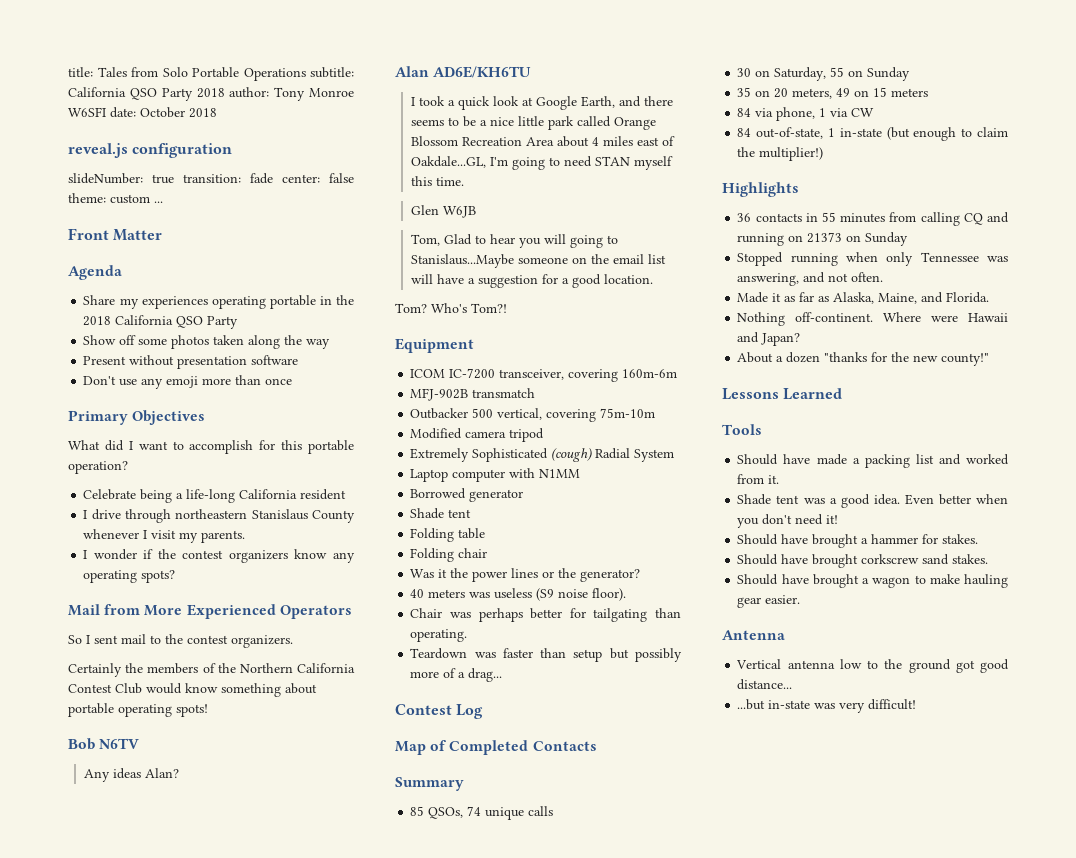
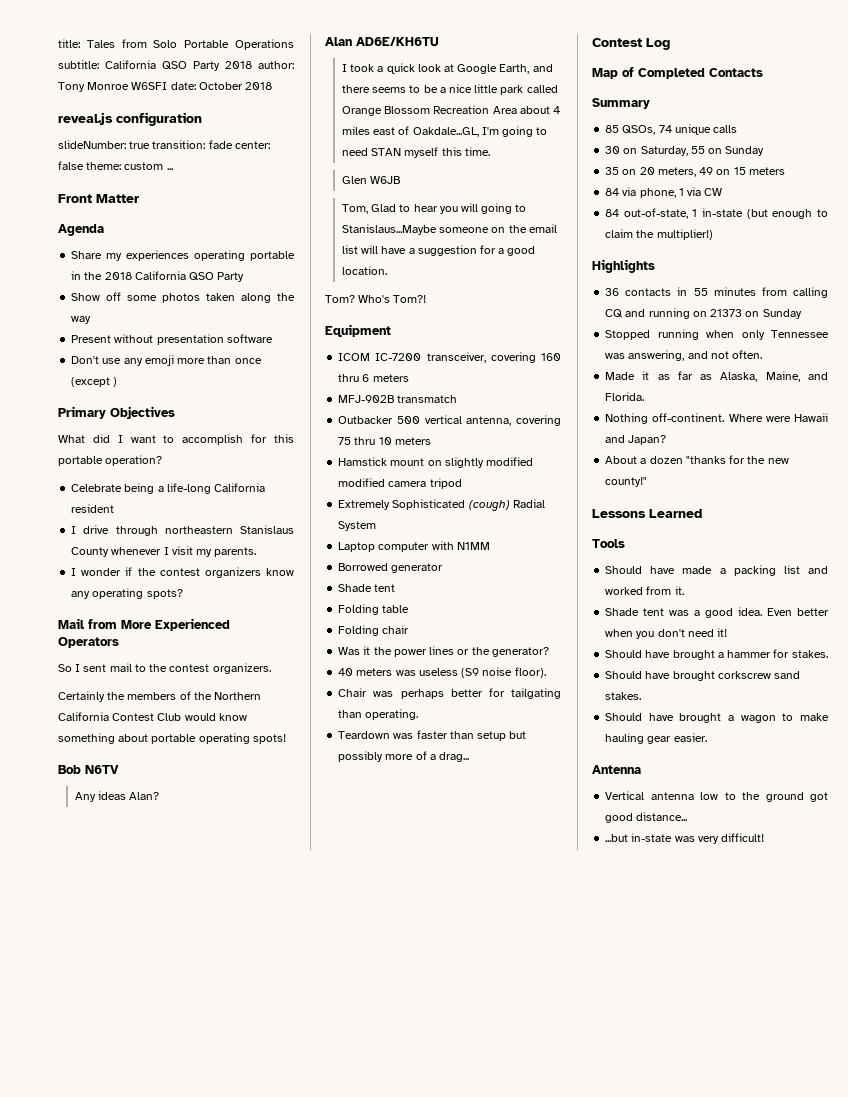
(293, 381) none -> [71,377,118,387] (except )
[622,369,678,378] 160m-6m -> [541,353,561,361] [338,374,409,382] 160 thru 6 meters
[497,408,656,422] [410,428,463,439] vertical, covering 75m-10m // Modified -> [424,415,561,426] [338,437,431,445] [338,457,534,468] [338,478,386,487] vertical antenna, covering 75 thru 10 meters // Hamstick mount on slightly modified modified

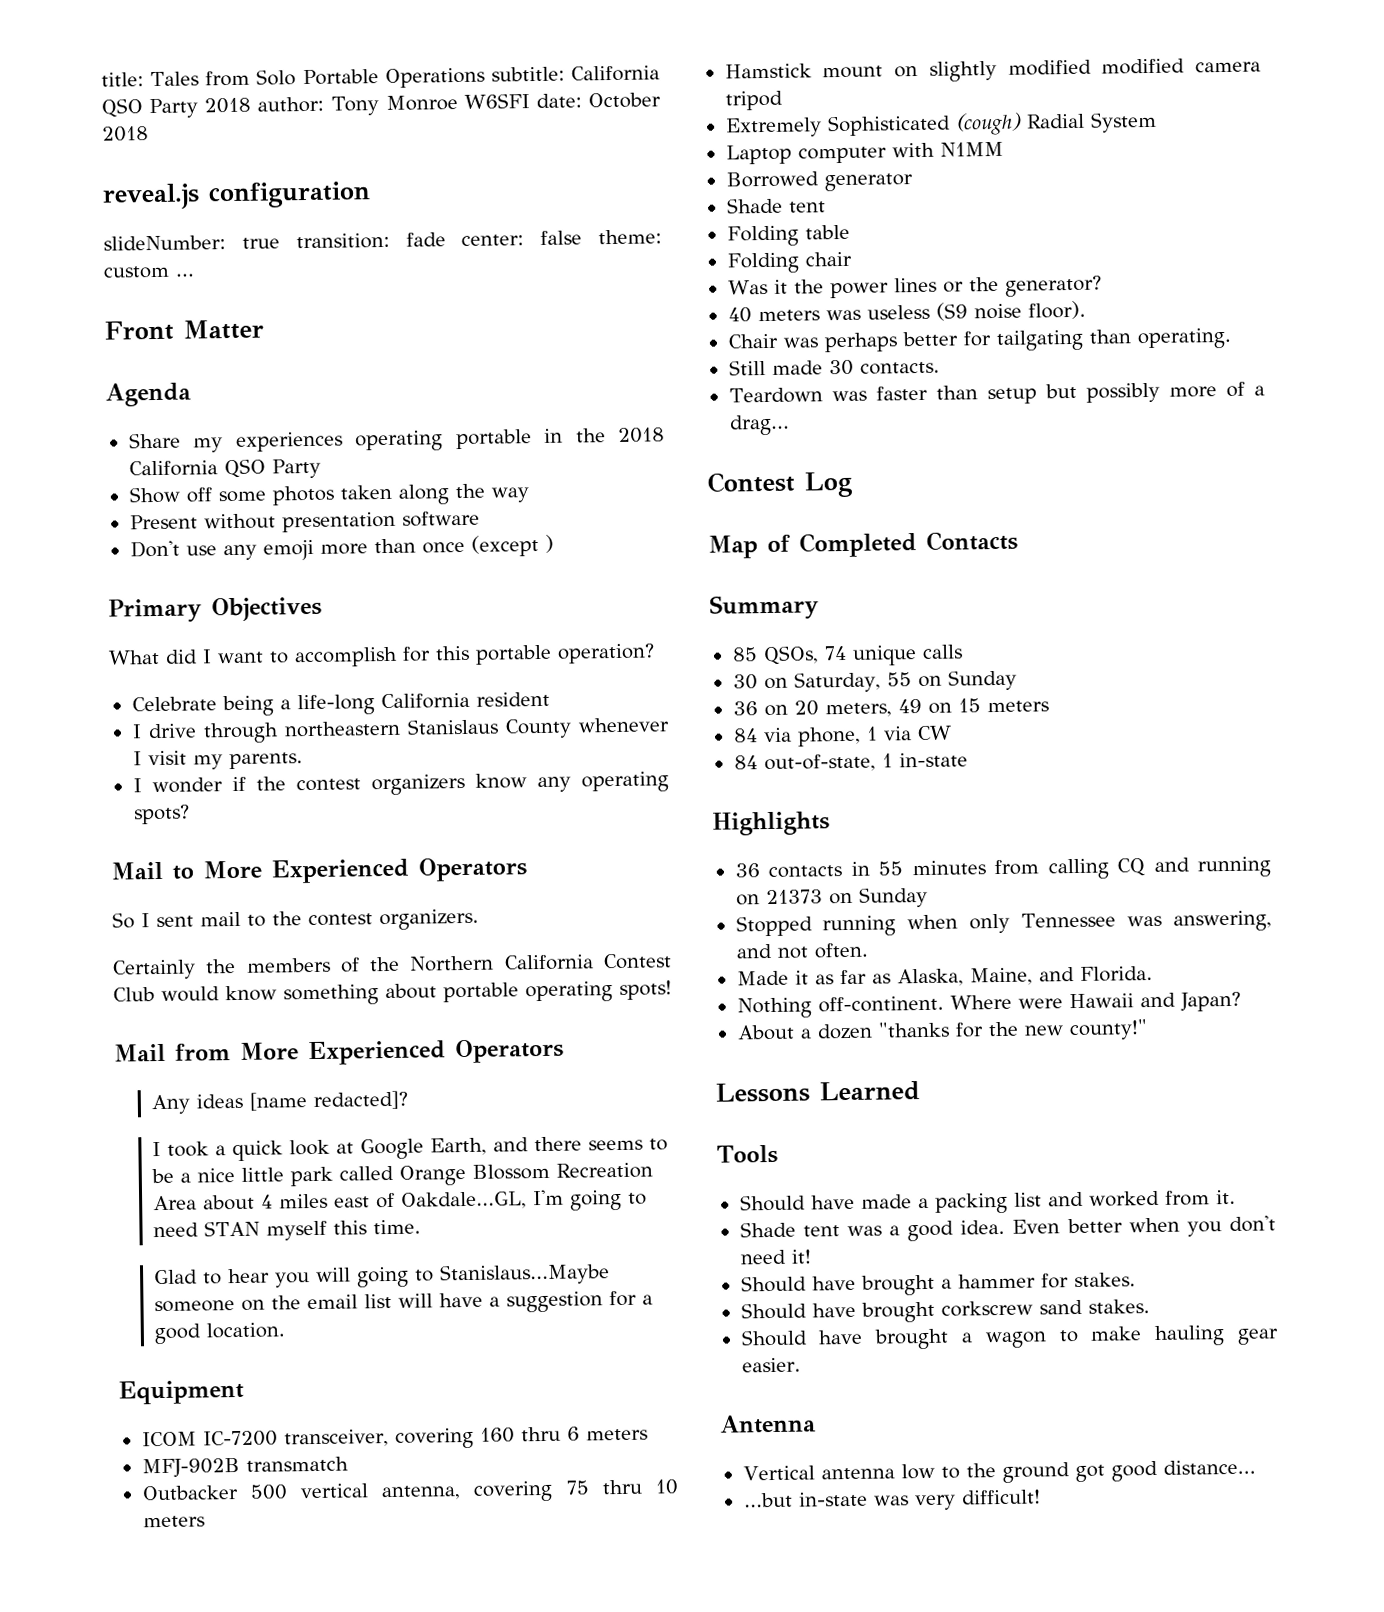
[88,619,117,629] from -> [172,865,194,880] to
[58,765,119,774] Bob N6TV -> [114,1038,564,1066] Mail from More Experienced Operators
[129,792,160,800] [325,37,439,46] Alan? // Alan AD6E/KH6TU -> [248,1090,408,1111] [name redacted]?
[341,176,401,184] [341,204,368,214] Glen W6JB // Tom, -> (421, 1227) none
[325,295,427,303] // Tom? Who's Tom?! -> (285, 1330) none
(419, 714) none -> [728,359,940,376] // Still made 30 contacts.
[605,167,620,175] 35 -> [732,701,758,716] 36
[746,209,828,219] [605,229,713,240] (but enough to claim the multiplier!) -> (968, 760) none

